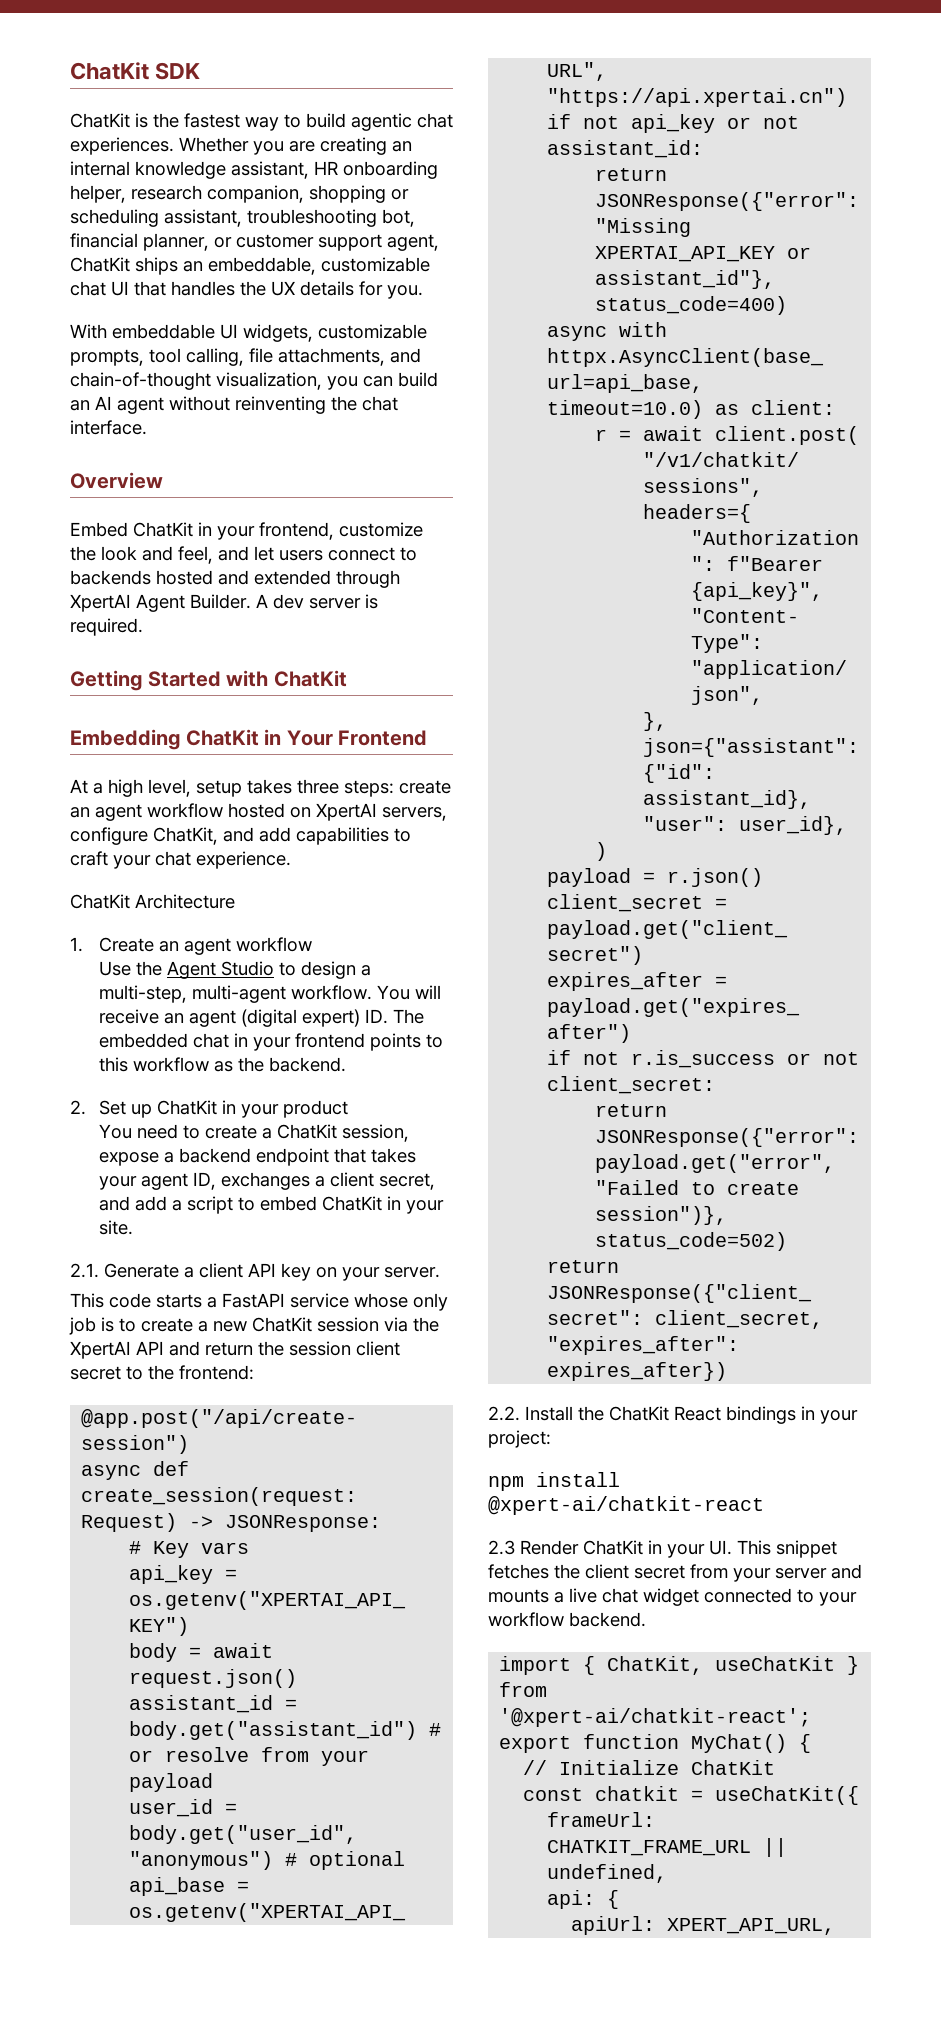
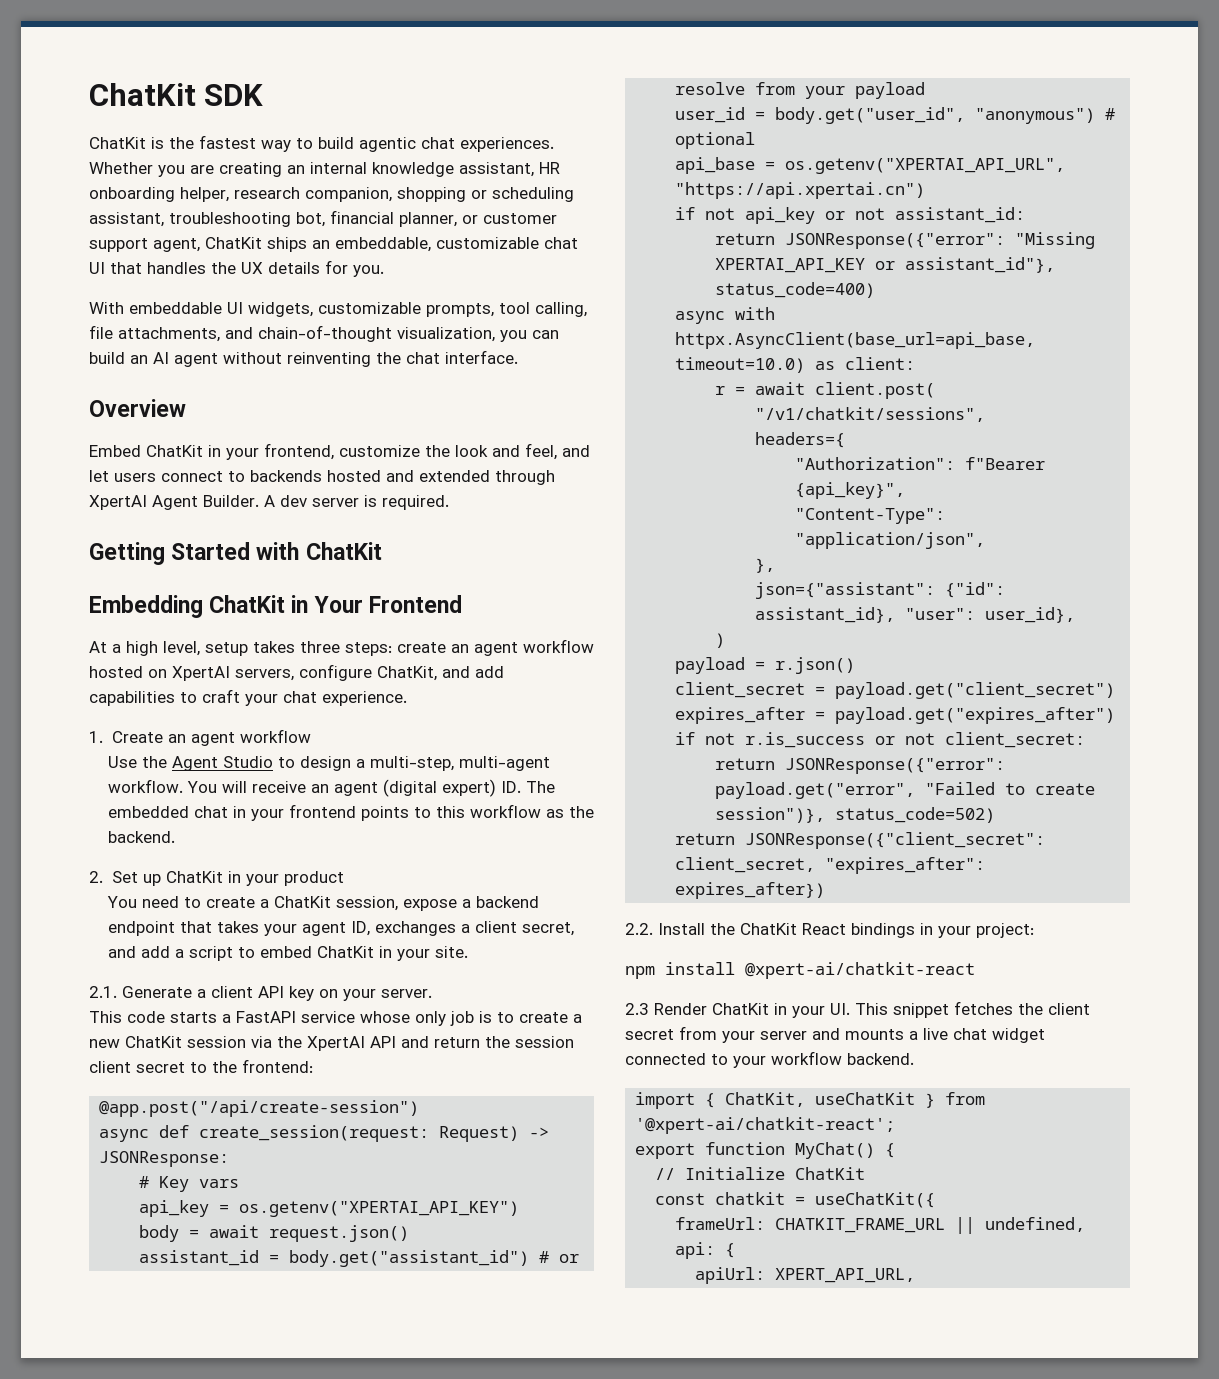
[70,894,235,909] // ChatKit Architecture -> (407, 698) none

